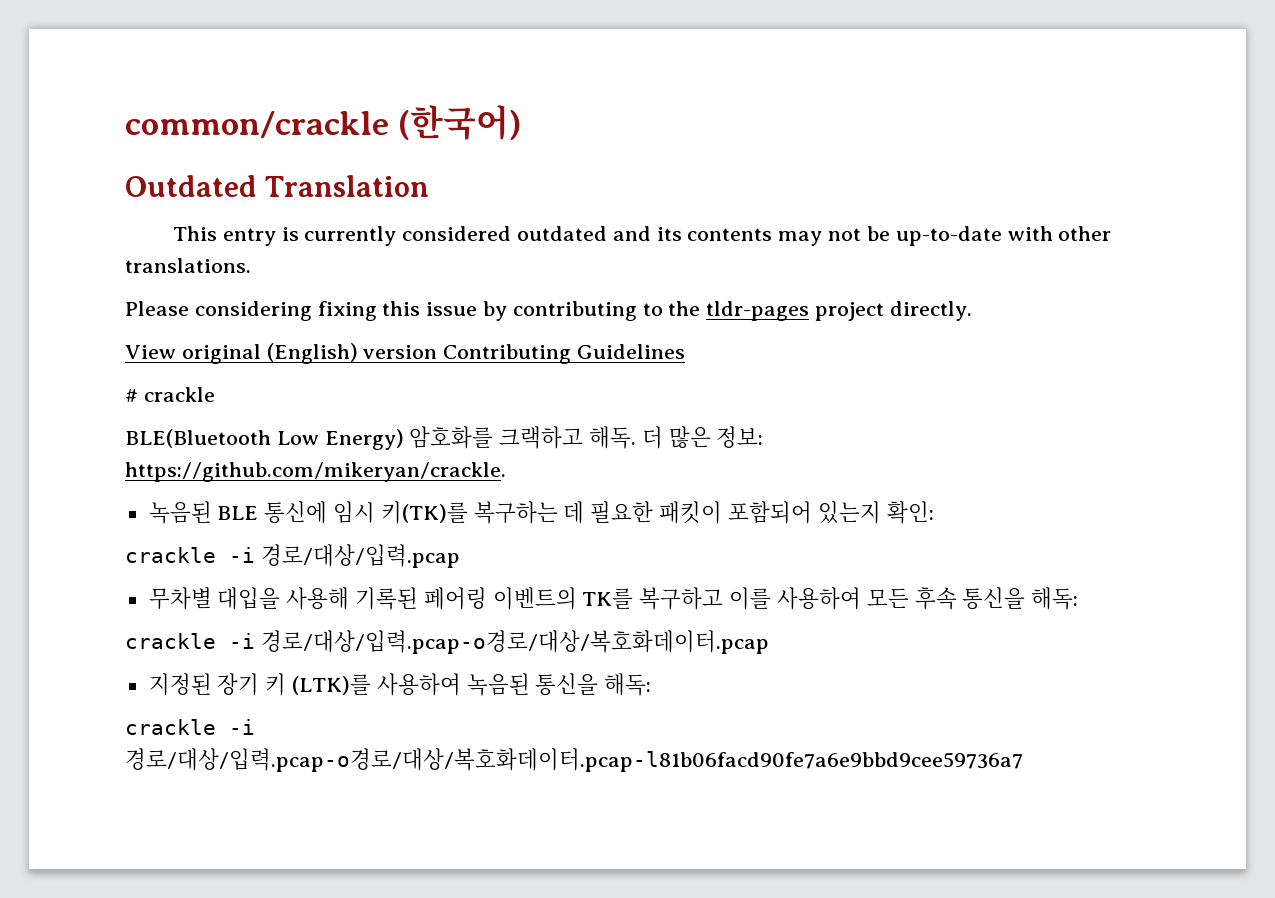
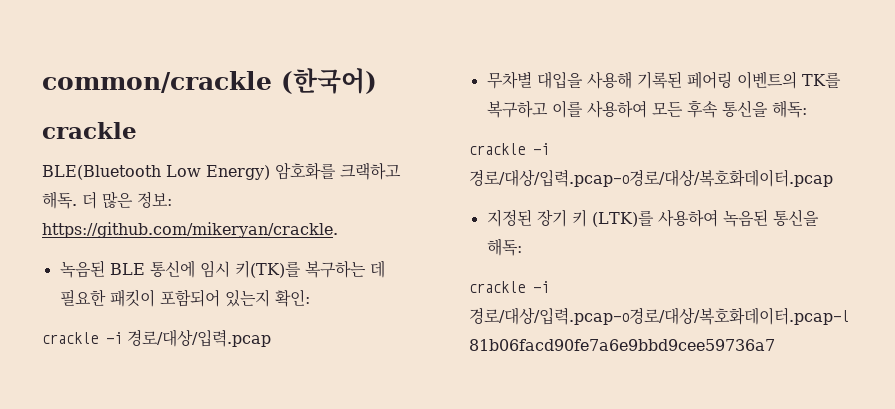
[125,175,430,197] [173,226,1112,246] [125,258,251,273] [125,301,972,321] [125,343,686,364] [125,389,138,402] Outdated Translation // This entry is currently considered outdated and its contents may not be up-to-date with other translations. // Please considering fixing this issue by contributing to the tldr-pages project directly. // View original (English) version Contributing Guidelines // # -> (377, 81) none

